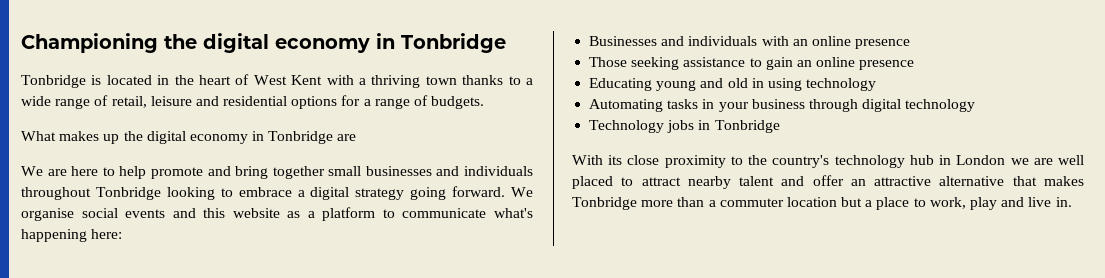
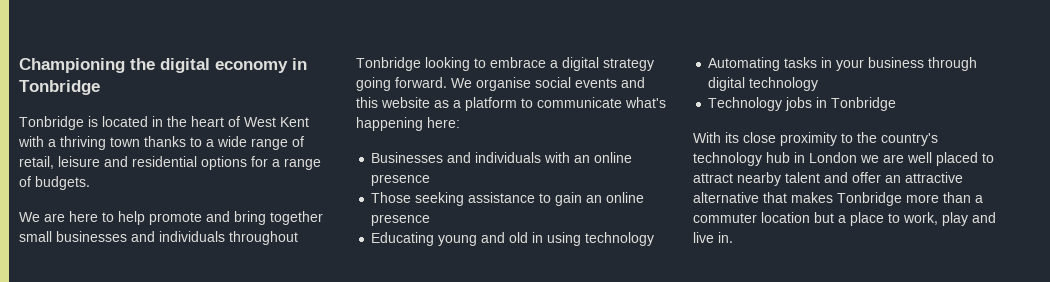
[21,131,357,144] // What makes up the digital economy in Tonbridge are -> (90, 183) none

